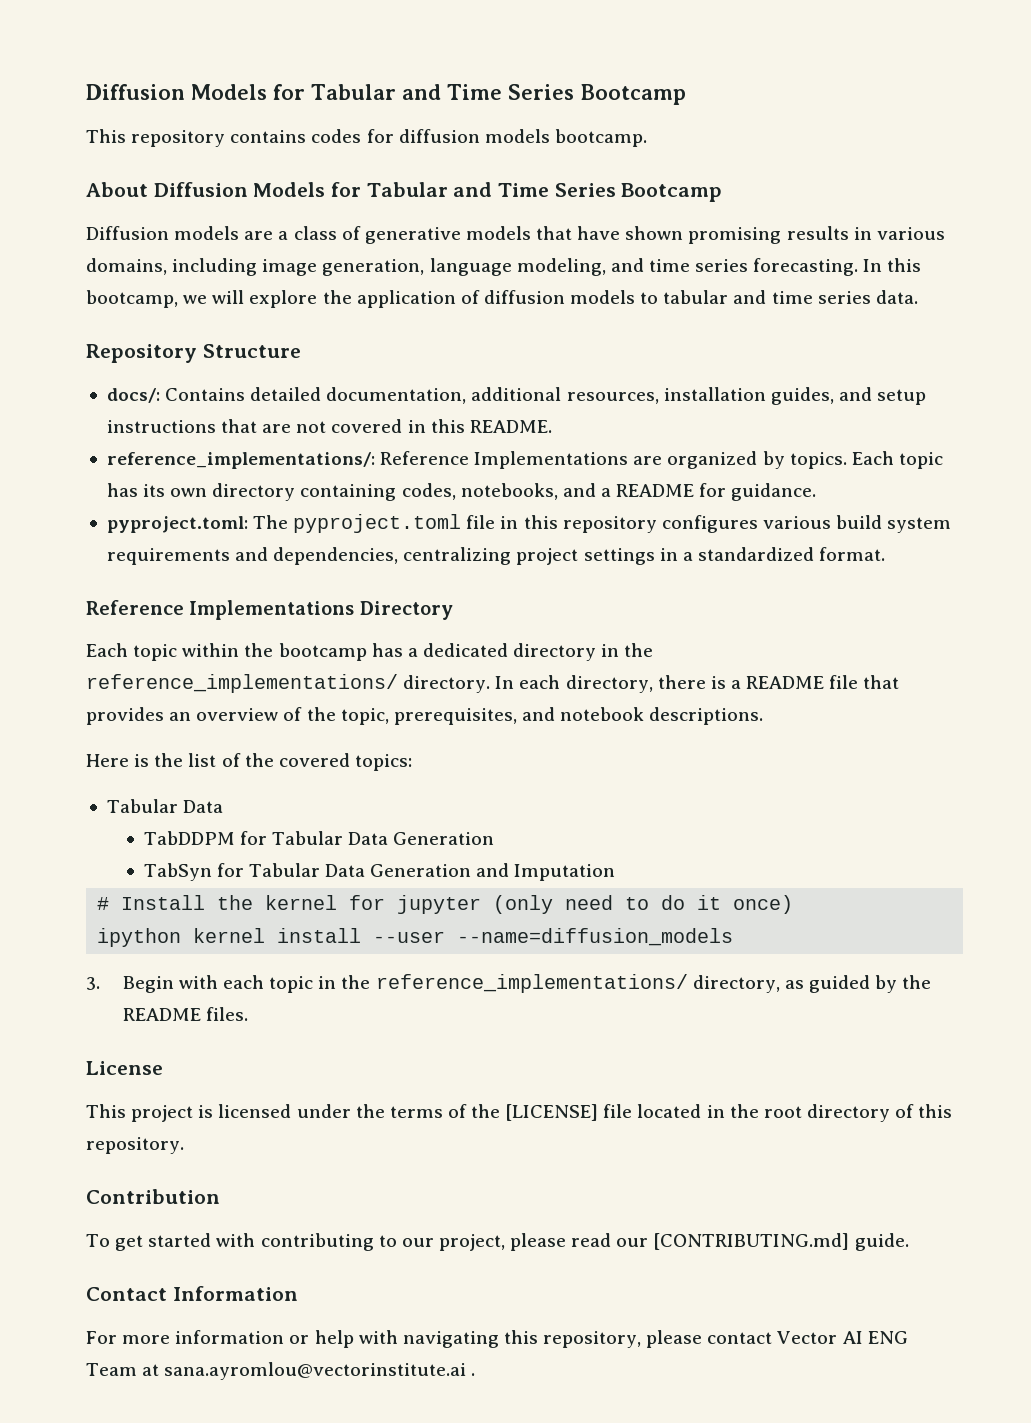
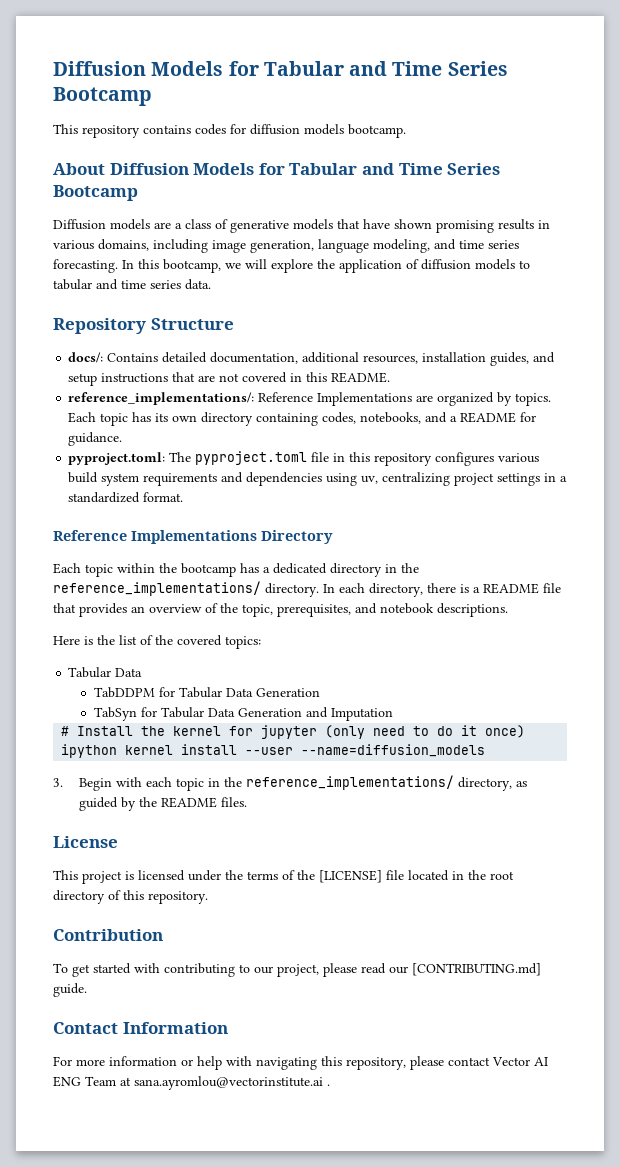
[273,547,399,565] dependencies, -> [246,472,379,486] dependencies using uv,

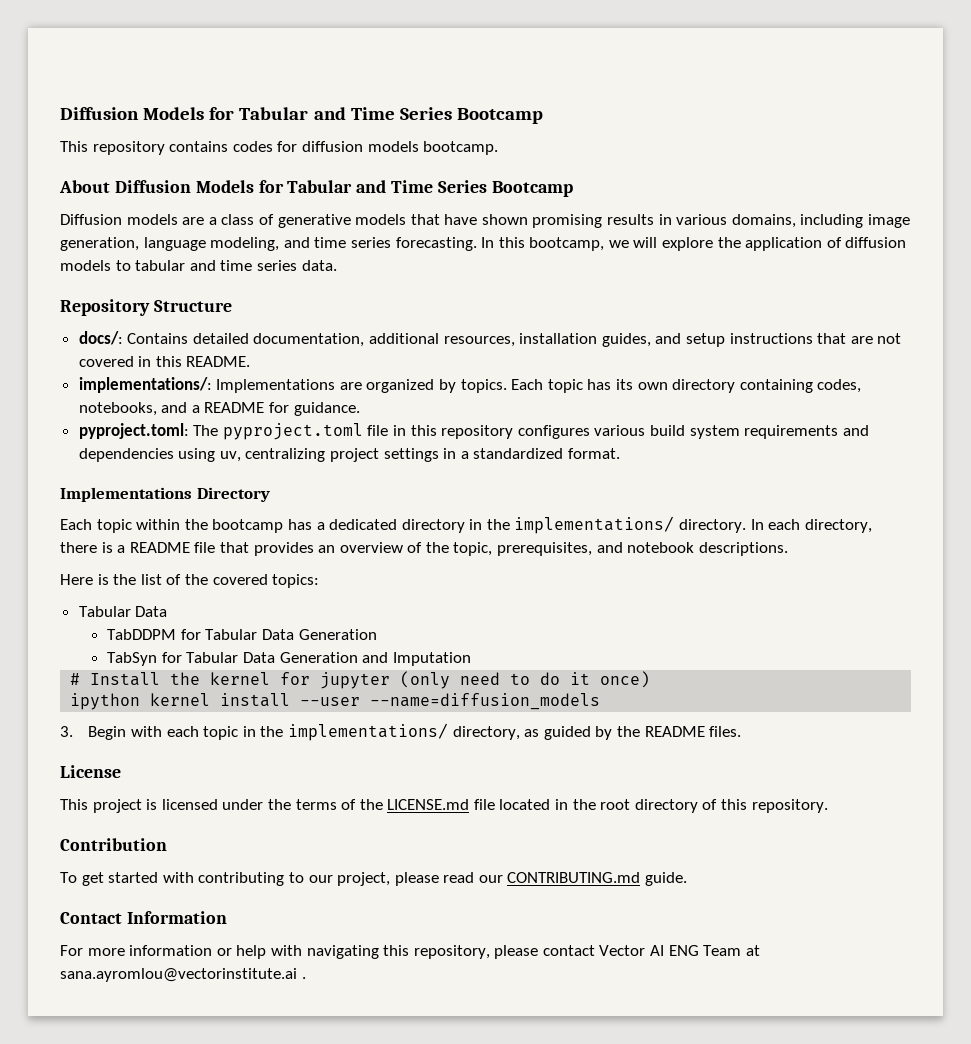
[68,392,314,405] reference_implementations/: Reference -> [78,377,212,393] implementations/:
[53,530,127,541] Reference -> (621, 453) none
[53,581,261,596] reference_implementations/ -> [514,516,675,534] implementations/
[245,775,454,790] reference_implementations/ -> [288,723,449,741] implementations/
[319,870,382,883] [LICENSE] -> [387,799,470,810] LICENSE.md
[412,963,541,976] [CONTRIBUTING.md] -> [507,872,641,883] CONTRIBUTING.md

